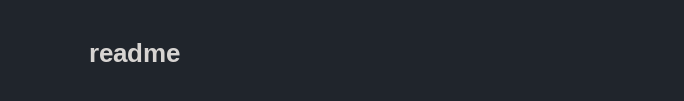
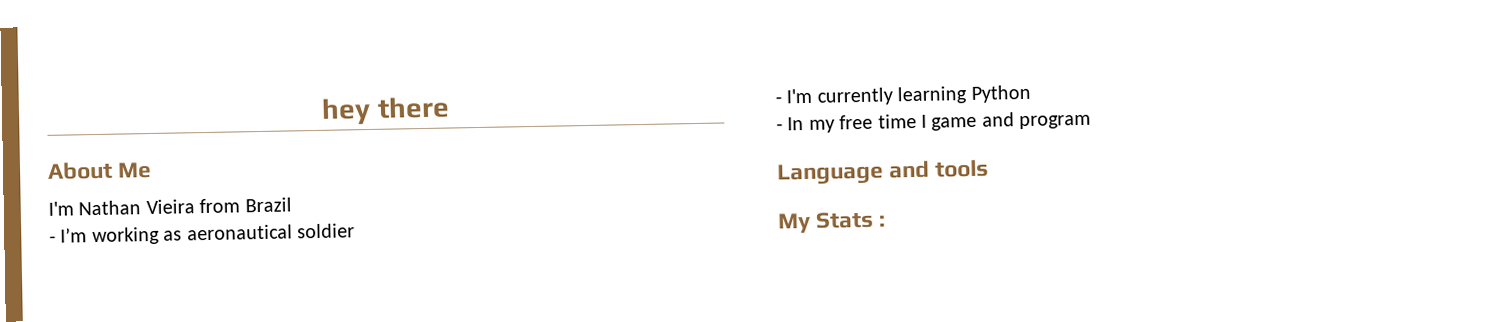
[89,43,180,62] readme -> [321,96,450,125] [47,161,153,180] [48,197,292,216] [49,223,355,246] [775,84,1031,106] [776,112,1092,133] [777,159,990,185] [777,211,887,234] hey there // About Me // I'm Nathan Vieira from Brazil // - I’m working as aeronautical soldier // - I'm currently learning Python // - In my free time I game and program // Language and tools // My Stats :

